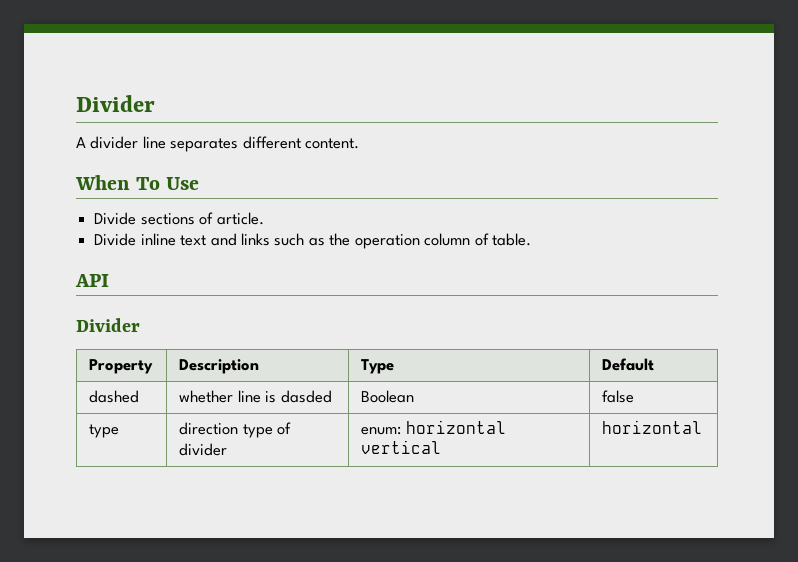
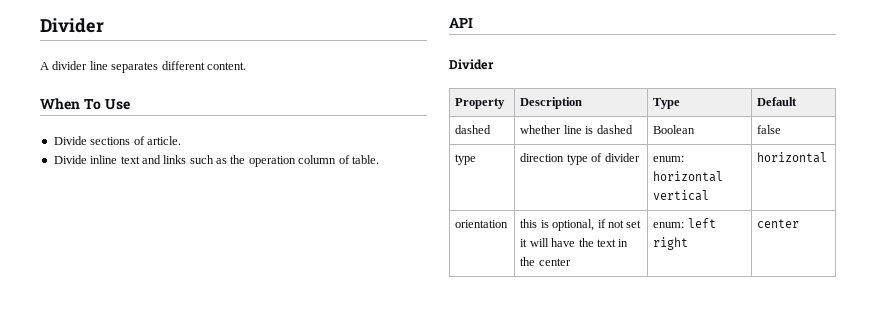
[280,390,332,403] dasded -> [596,125,633,134] dashed
(703, 427) none -> [455,220,509,228] [520,219,642,231] [520,238,629,247] [520,257,571,266] [653,218,716,228] [653,237,689,250] [757,219,800,228] // orientation | this is optional, if not set it will have the text in the center | enum: left right | center

